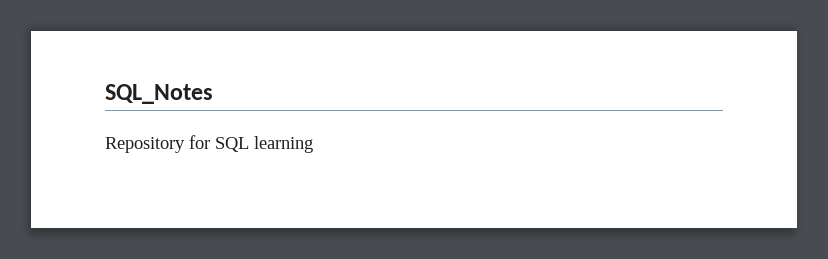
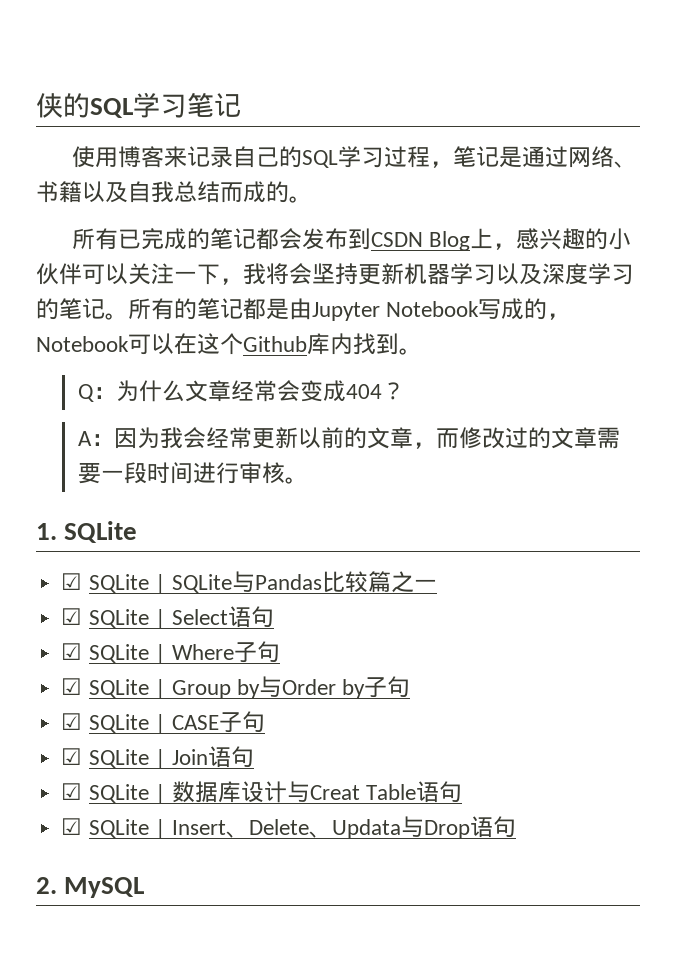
[105,84,213,104] [105,135,313,153] SQL_Notes // Repository for SQL learning -> [36,92,241,118] [72,146,638,168] [36,181,312,203] [72,228,632,251] [36,263,634,285] [36,298,571,321] [36,333,422,355] [77,380,405,402] [77,427,620,449] [77,462,308,484] [36,521,138,543] [61,571,437,594] [61,606,274,629] [61,641,280,664] [61,676,411,699] [61,711,265,734] [61,746,254,769] [61,781,463,804] [61,816,516,839] [36,877,145,898] 侠的SQL学习笔记 // 使用博客来记录自己的SQL学习过程，笔记是通过网络、书籍以及自我总结而成的。 // 所有已完成的笔记都会发布到CSDN Blog上，感兴趣的小伙伴可以关注一下，我将会坚持更新机器学习以及深度学习的笔记。所有的笔记都是由Jupyter Notebook写成的，Notebook可以在这个Github库内找到。 // Q：为什么文章经常会变成404？ // A：因为我会经常更新以前的文章，而修改过的文章需要一段时间进行审核。 // 1. SQLite // ☑ SQLite | SQLite与Pandas比较篇之一 // ☑ SQLite | Select语句 // ☑ SQLite | Where子句 // ☑ SQLite | Group by与Order by子句 // ☑ SQLite | CASE子句 // ☑ SQLite | Join语句 // ☑ SQLite | 数据库设计与Creat Table语句 // ☑ SQLite | Insert、Delete、Updata与Drop语句 // 2. MySQL

